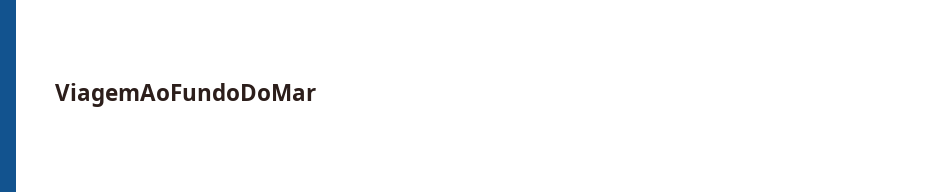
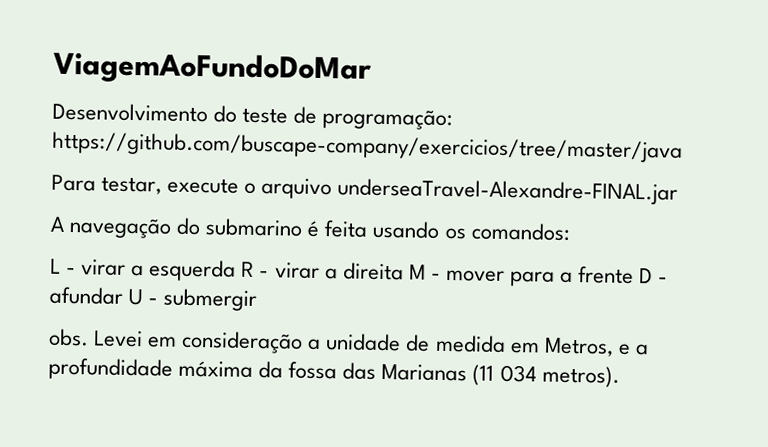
(316, 95) none -> [52,102,454,131] [52,131,683,163] [51,174,679,205] [50,216,571,241] [50,258,669,287] [49,286,258,312] [49,328,649,357] [48,357,620,388] // Desenvolvimento do teste de programação: https://github.com/buscape-company/exercicios/tree/master/java // Para testar, execute o arquivo underseaTravel-Alexandre-FINAL.jar // A navegação do submarino é feita usando os comandos: // L - virar a esquerda R - virar a direita M - mover para a frente D - afundar U - submergir // obs. Levei em consideração a unidade de medida em Metros, e a profundidade máxima da fossa das Marianas (11 034 metros).

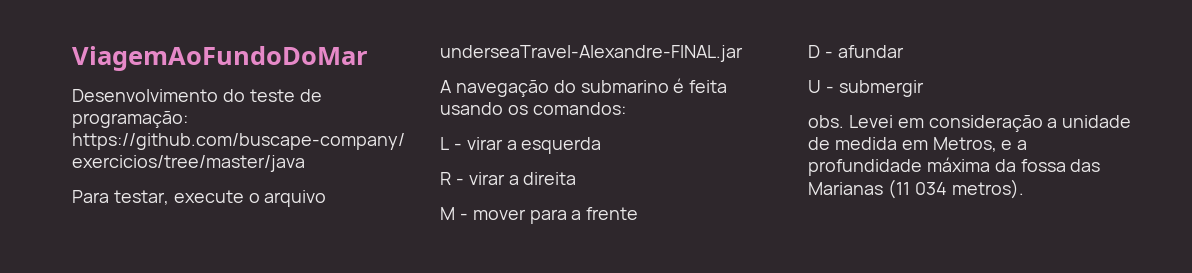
(237, 270) none -> (602, 145) //
(404, 271) none -> (577, 178) //
(635, 275) none -> (639, 213) //
(123, 295) none -> (904, 51) //

